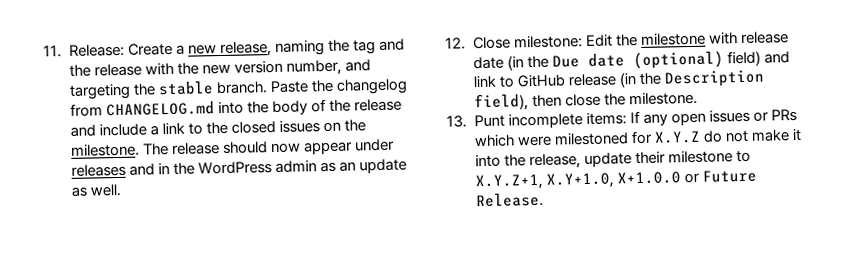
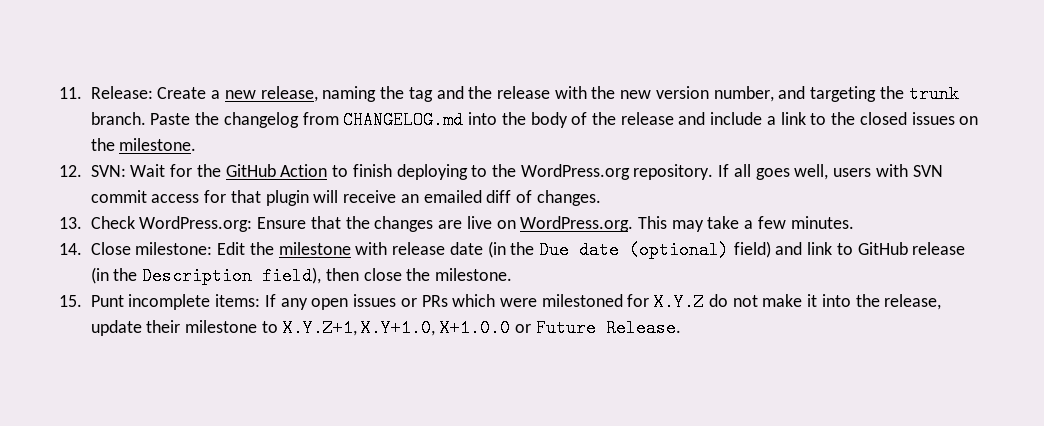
[157,81,214,96] stable -> [908,85,959,103] trunk
[142,138,395,156] [70,158,407,177] [70,183,122,197] [445,37,466,50] The release should now appear under releases and in the WordPress admin as an update as well. // 12. -> [59,164,943,180] [90,190,601,206] [59,216,854,232] [59,243,82,255] // 12. SVN: Wait for the GitHub Action to finish deploying to the WordPress.org repository. If all goes well, users with SVN commit access for that plugin will receive an emailed diff of changes. // 13. Check WordPress.org: Ensure that the changes are live on WordPress.org. This may take a few minutes. // 14.
[446,115,467,128] 13. -> [59,295,82,307] 15.

